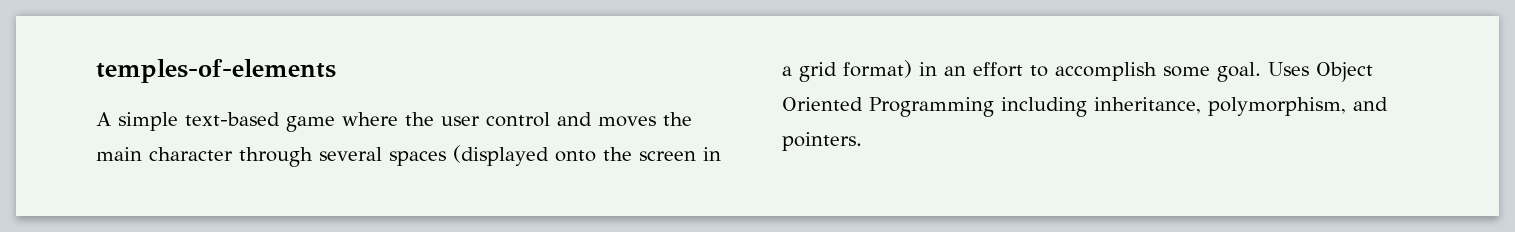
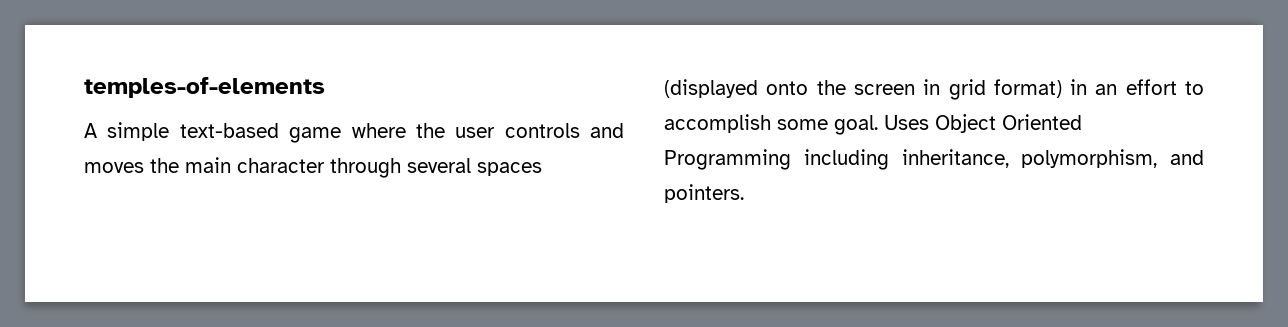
[486,112,550,127] control -> [504,123,580,138] controls
[782,66,792,76] a -> (941, 87) none

